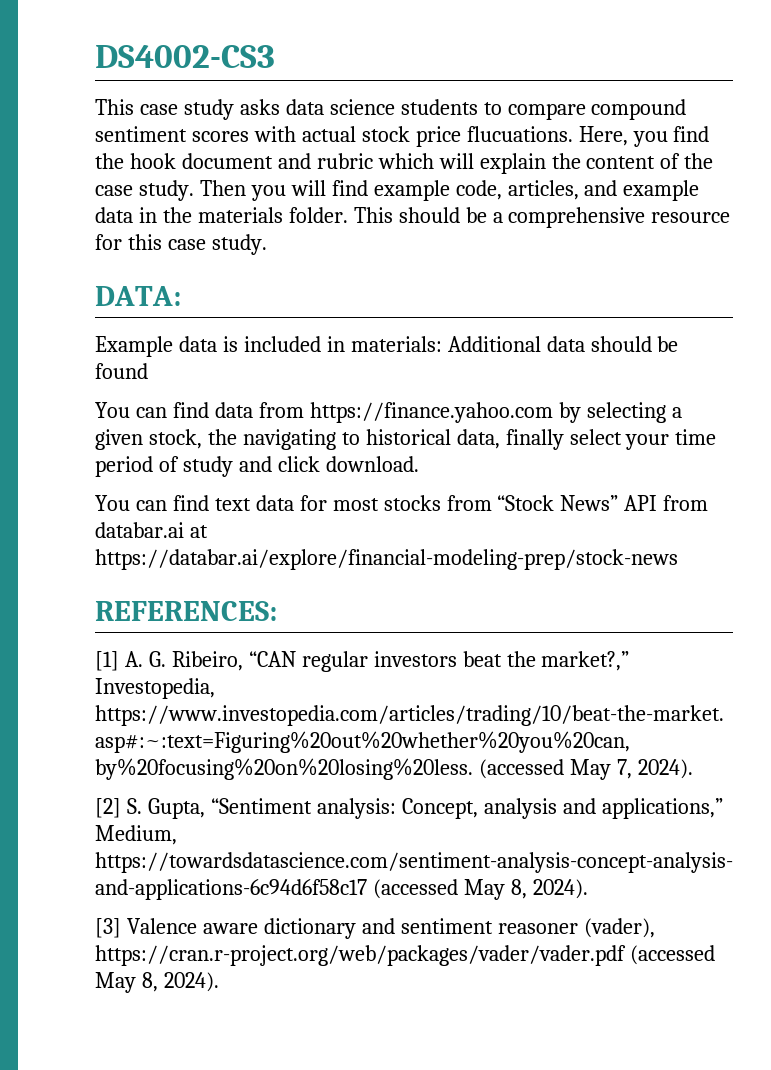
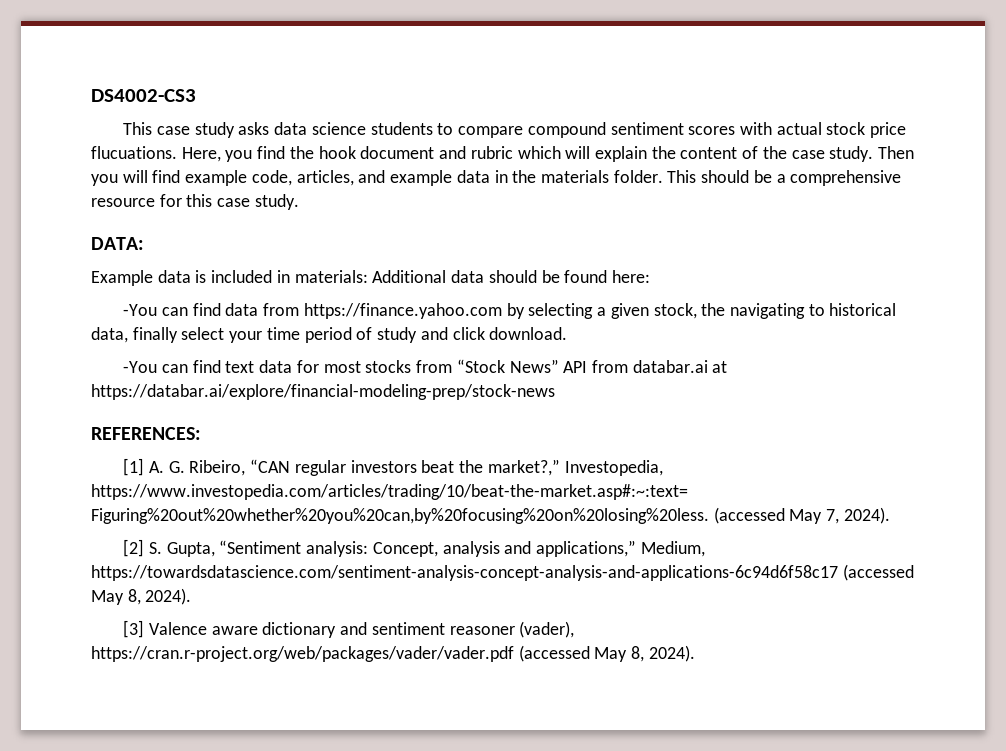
[95,402,130,418] // You -> [611,270,650,283] [123,304,158,316] here: // -You
[95,495,130,511] You -> [123,361,158,373] -You

